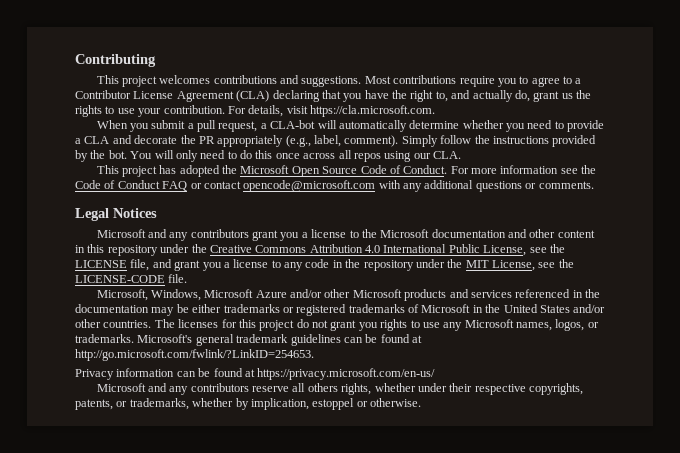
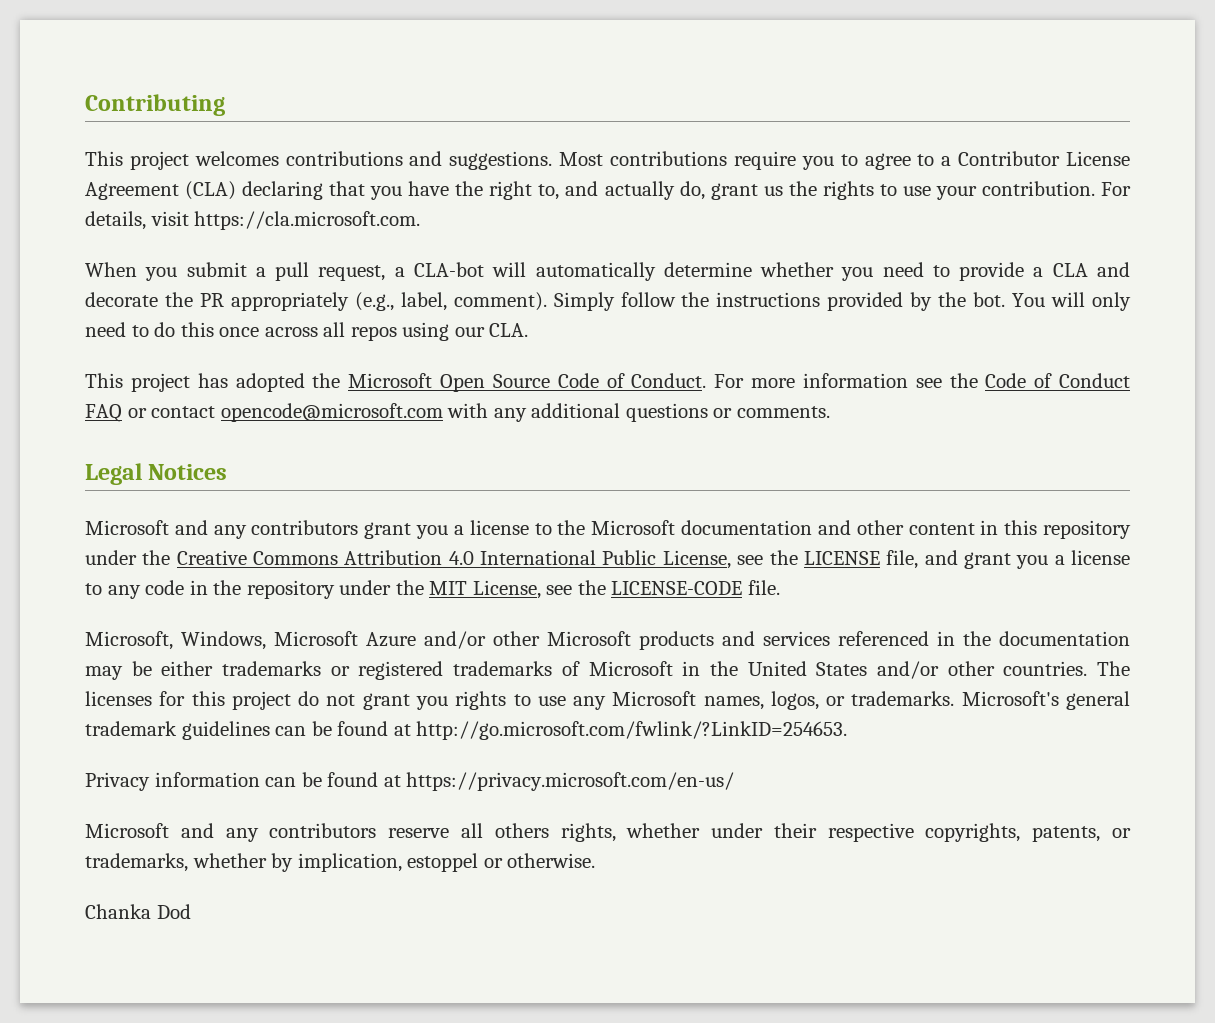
(421, 402) none -> [85,904,191,919] // Chanka Dod

